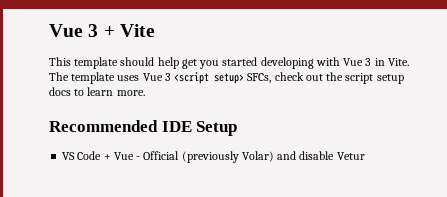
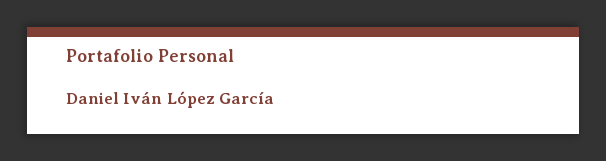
[49,24,155,37] [49,57,409,69] [49,72,404,84] [49,87,145,96] [49,120,238,136] [62,151,365,163] Vue 3 + Vite // This template should help get you started developing with Vue 3 in Vite. The template uses Vue 3 <script setup> SFCs, check out the script setup docs to learn more. // Recommended IDE Setup // VS Code + Vue - Official (previously Volar) and disable Vetur -> [66,49,234,62] [66,91,275,108] Portafolio Personal // Daniel Iván López García

